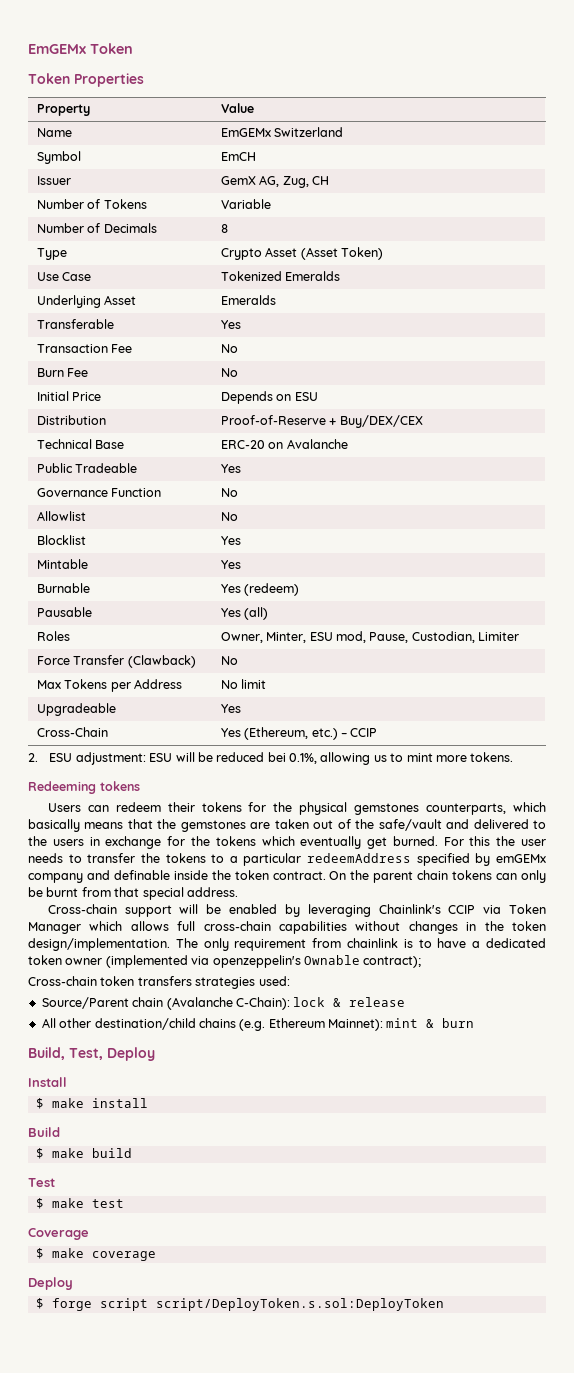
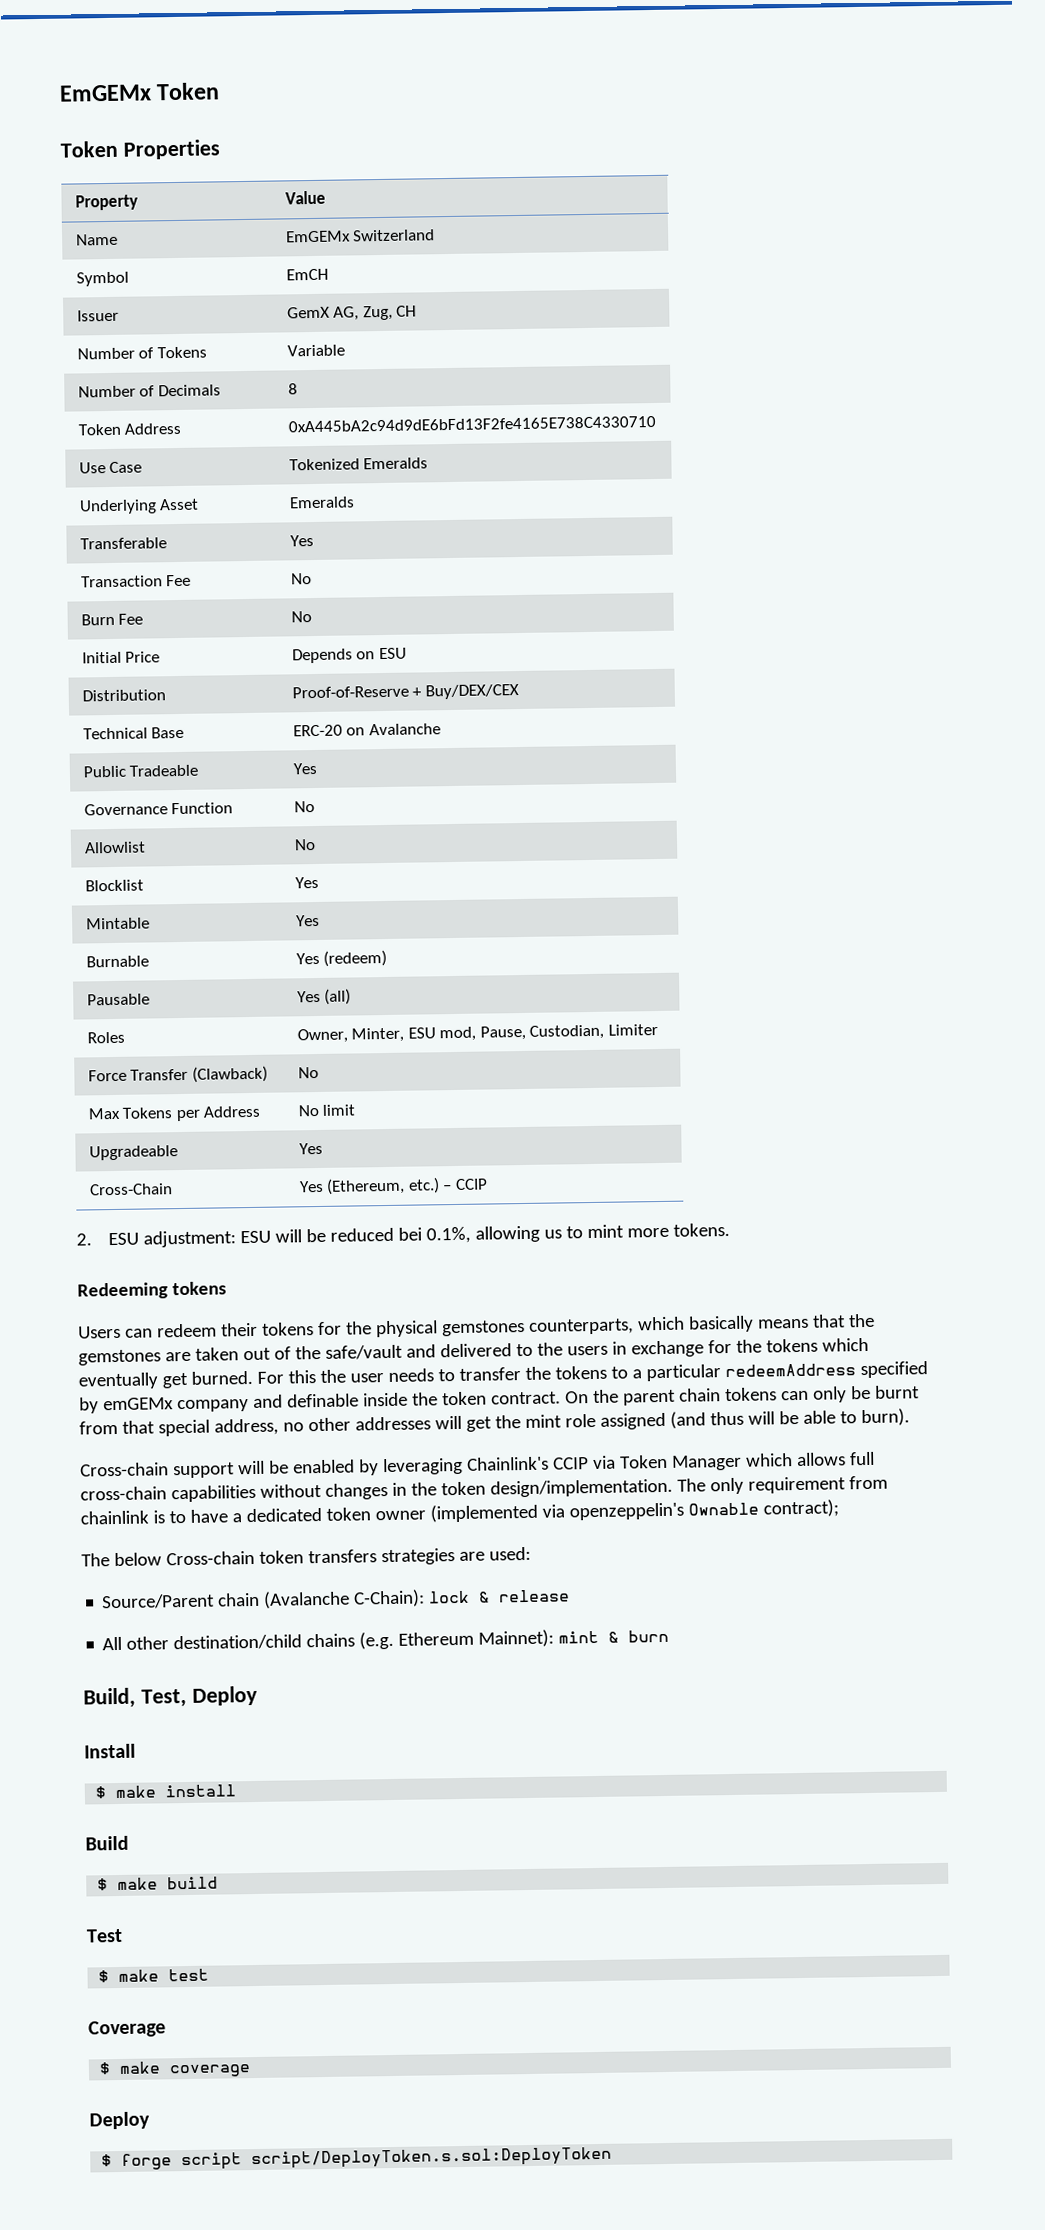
[36,248,67,260] [220,247,383,260] Type | Crypto Asset (Asset Token) -> [77,422,182,436] [287,415,656,433] Token Address | 0xA445bA2c94d9dE6bFd13F2fe4165E738C4330710
[186,887,238,897] address. -> [213,1408,910,1436] address, no other addresses will get the mint role assigned (and thus will be able to burn).
(422, 962) none -> [81,1552,162,1567] The below
(256, 983) none -> [458,1551,485,1561] are

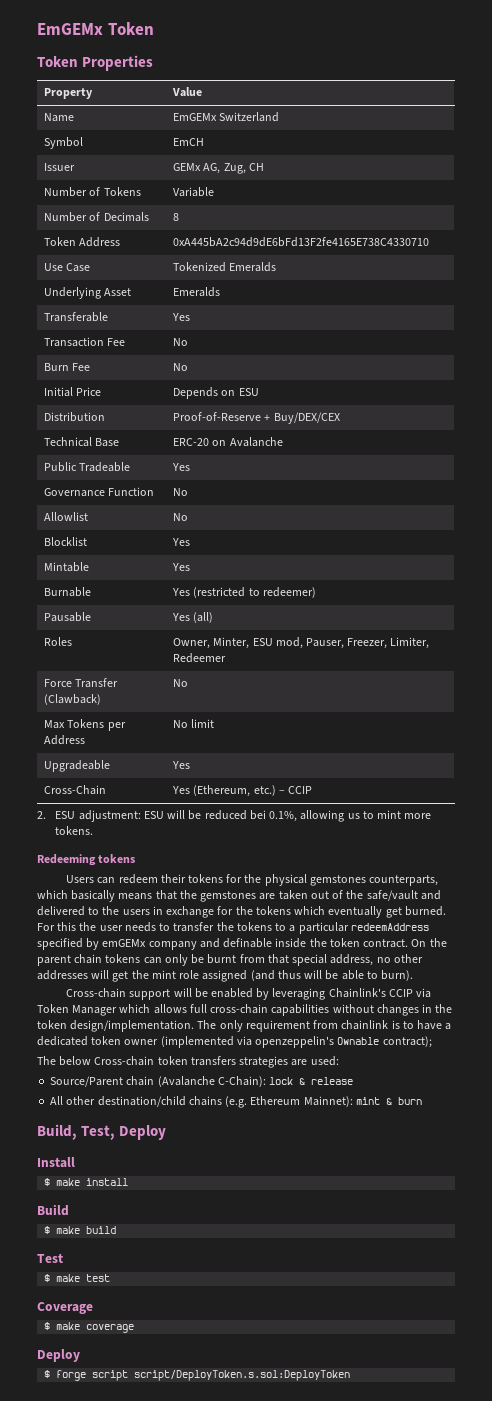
[286,306,330,319] GemX -> [173,163,202,171] GEMx
[323,949,388,967] (redeem) -> [193,587,316,598] (restricted to redeemer)
[479,1024,658,1041] Pause, Custodian, Limiter -> [305,637,430,649] [173,653,227,663] Pauser, Freezer, Limiter, Redeemer

